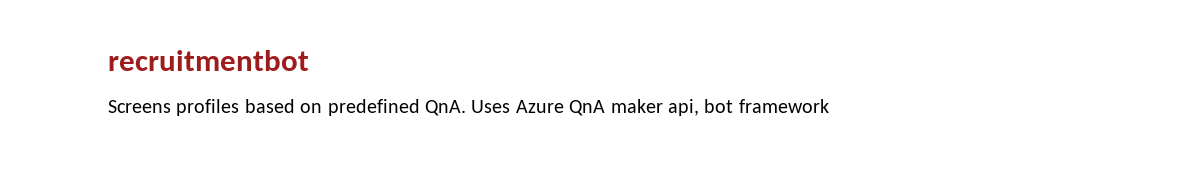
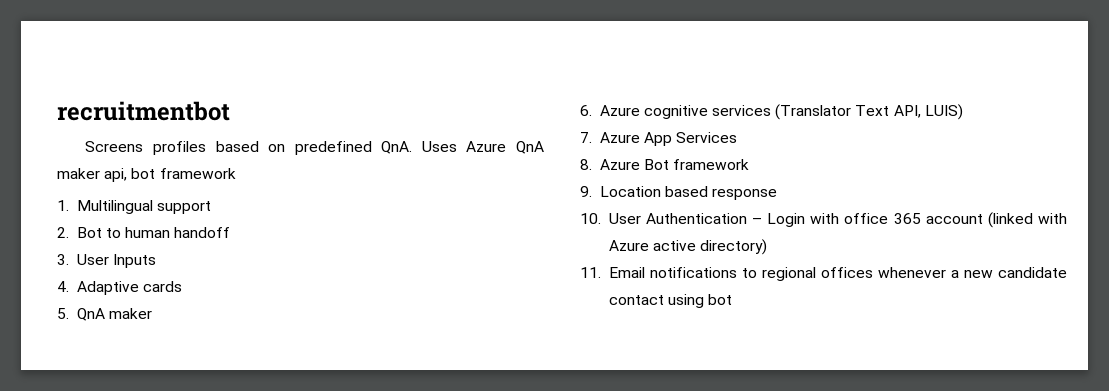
(829, 106) none -> [57,200,211,214] [57,227,231,238] [57,254,156,268] [57,281,182,295] [57,308,152,321] [580,104,963,120] [580,132,738,146] [580,159,750,170] [580,186,778,200] [580,212,1067,228] [608,239,768,255] [580,267,1067,281] [608,294,733,308] // 1. Multilingual support // 2. Bot to human handoff // 3. User Inputs // 4. Adaptive cards // 5. QnA maker // 6. Azure cognitive services (Translator Text API, LUIS) // 7. Azure App Services // 8. Azure Bot framework // 9. Location based response // 10. User Authentication – Login with office 365 account (linked with Azure active directory) // 11. Email notifications to regional offices whenever a new candidate contact using bot

